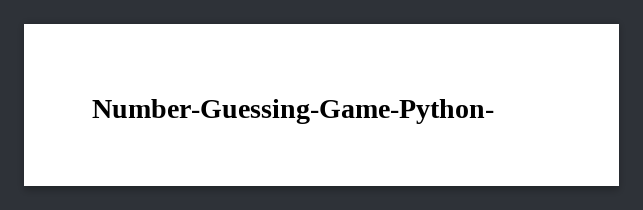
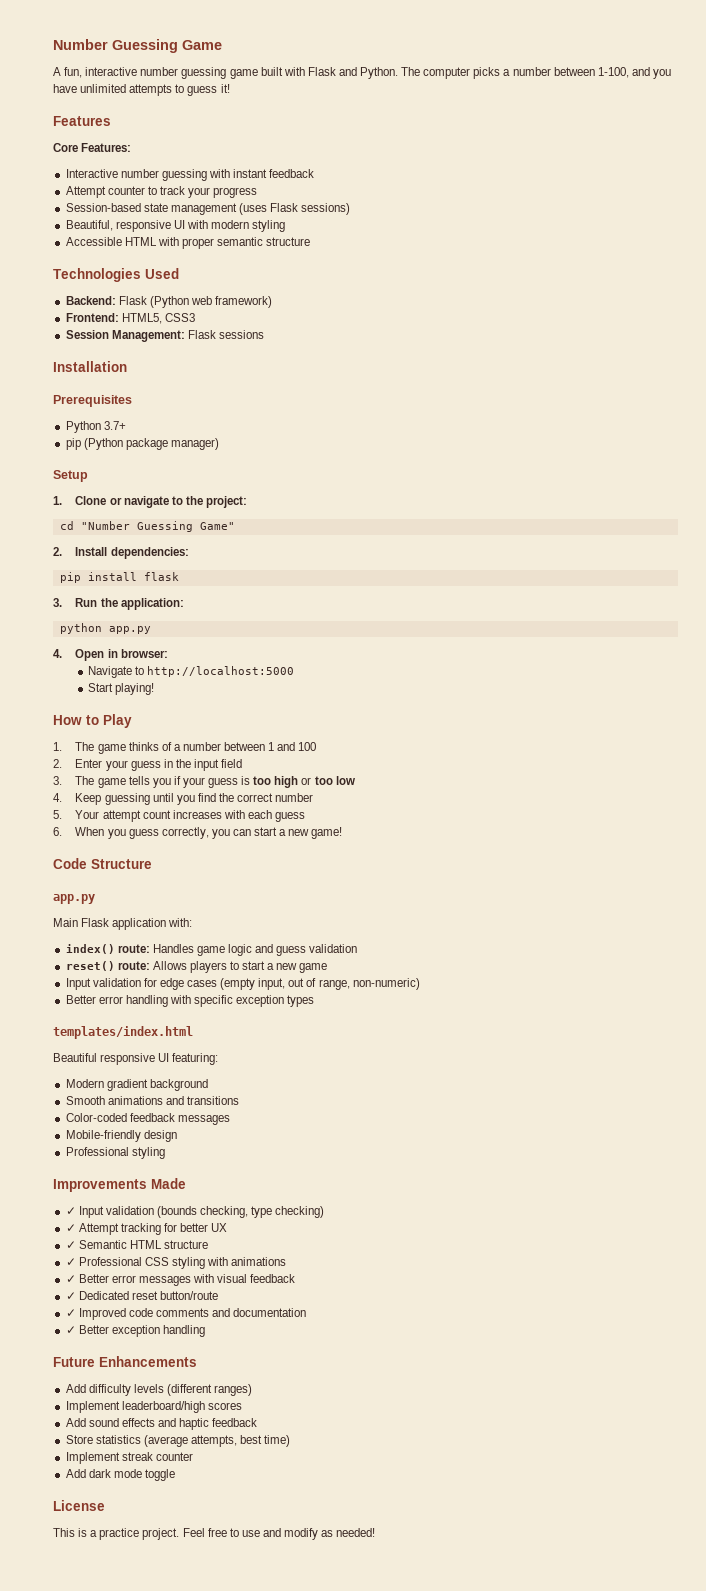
[92,99,494,124] Number-Guessing-Game-Python- -> [53,39,222,53] [53,67,671,79] [53,84,230,96] [53,116,111,126] [53,143,132,152] [65,169,315,181] [65,186,258,198] [65,203,351,215] [65,220,286,232] [65,237,311,249] [53,268,179,282] [65,296,273,308] [65,313,195,324] [65,330,264,342] [53,361,127,372] [53,395,132,407] [65,421,126,433] [65,438,219,450] [53,470,88,482] [53,496,247,508] [59,521,235,532] [53,547,189,559] [59,572,179,583] [53,598,184,610] [59,623,151,634] [53,649,168,661] [88,666,295,678] [88,683,155,695] [53,714,132,728] [53,742,317,754] [53,759,243,771] [53,776,355,788] [53,793,314,805] [53,810,306,822] [53,827,343,839] [53,858,152,869] [53,894,95,904] [53,918,193,930] [65,944,358,956] [65,961,328,973] [65,978,420,990] [65,995,315,1007] [53,1026,193,1039] [53,1053,219,1065] [65,1079,208,1091] [65,1096,239,1105] [65,1113,230,1125] [65,1130,177,1142] [65,1147,165,1159] [53,1178,186,1192] [65,1206,325,1218] [65,1223,228,1235] [65,1240,208,1249] [65,1257,287,1269] [65,1274,296,1286] [65,1291,218,1300] [65,1308,307,1320] [65,1325,205,1337] [53,1356,197,1367] [65,1384,253,1396] [65,1401,242,1413] [65,1418,258,1430] [65,1435,291,1447] [65,1452,193,1464] [65,1469,175,1481] [53,1500,105,1511] [53,1528,376,1540] Number Guessing Game // A fun, interactive number guessing game built with Flask and Python. The computer picks a number between 1-100, and you have unlimited attempts to guess it! // Features // Core Features: // Interactive number guessing with instant feedback // Attempt counter to track your progress // Session-based state management (uses Flask sessions) // Beautiful, responsive UI with modern styling // Accessible HTML with proper semantic structure // Technologies Used // Backend: Flask (Python web framework) // Frontend: HTML5, CSS3 // Session Management: Flask sessions // Installation // Prerequisites // Python 3.7+ // pip (Python package manager) // Setup // 1. Clone or navigate to the project: // cd "Number Guessing Game" // 2. Install dependencies: // pip install flask // 3. Run the application: // python app.py // 4. Open in browser: // Navigate to http://localhost:5000 // Start playing! // How to Play // 1. The game thinks of a number between 1 and 100 // 2. Enter your guess in the input field // 3. The game tells you if your guess is too high or too low // 4. Keep guessing until you find the correct number // 5. Your attempt count increases with each guess // 6. When you guess correctly, you can start a new game! // Code Structure // app.py // Main Flask application with: // index() route: Handles game logic and guess validation // reset() route: Allows players to start a new game // Input validation for edge cases (empty input, out of range, non-numeric) // Better error handling with specific exception types // templates/index.html // Beautiful responsive UI featuring: // Modern gradient background // Smooth animations and transitions // Color-coded feedback messages // Mobile-friendly design // Professional styling // Improvements Made // ✓ Input validation (bounds checking, type checking) // ✓ Attempt tracking for better UX // ✓ Semantic HTML structure // ✓ Professional CSS styling with animations // ✓ Better error messages with visual feedback // ✓ Dedicated reset button/route // ✓ Improved code comments and documentation // ✓ Better exception handling // Future Enhancements // Add difficulty levels (different ranges) // Implement leaderboard/high scores // Add sound effects and haptic feedback // Store statistics (average attempts, best time) // Implement streak counter // Add dark mode toggle // License // This is a practice project. Feel free to use and modify as needed!

